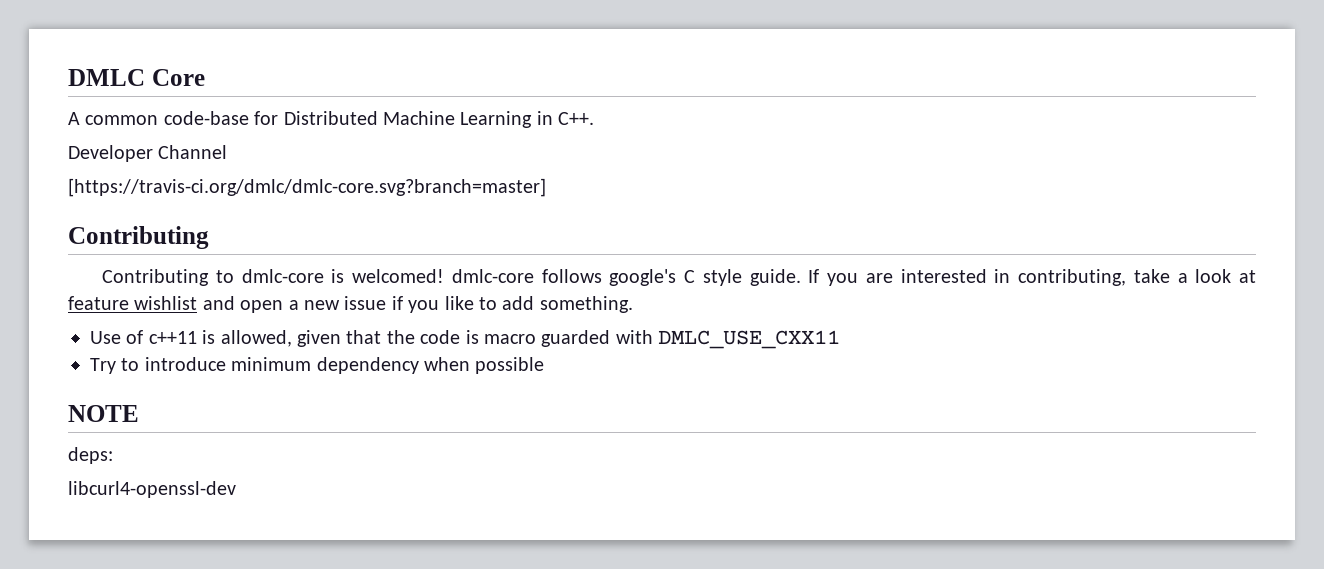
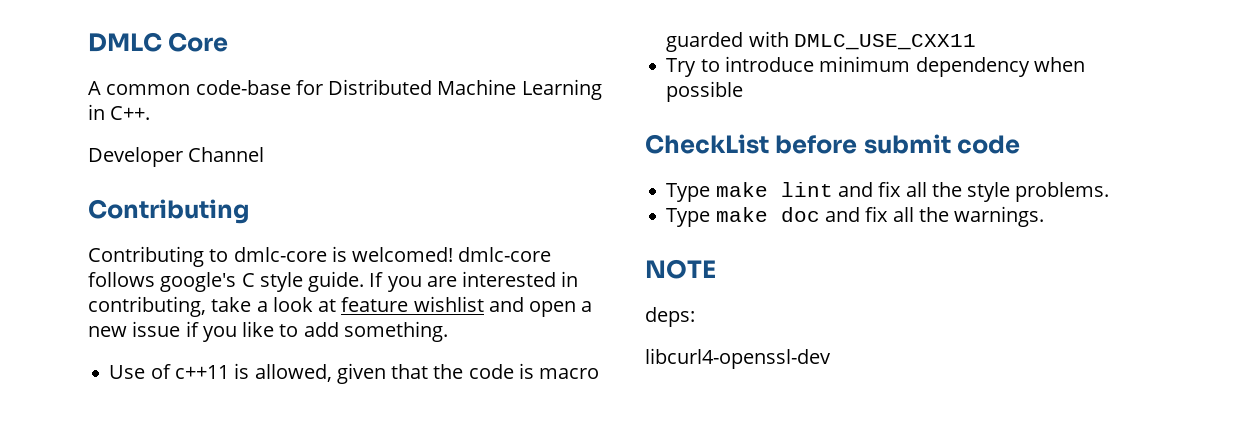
[68,178,546,197] // [https://travis-ci.org/dmlc/dmlc-core.svg?branch=master] -> (265, 154) none
(545, 365) none -> [645,134,1021,154] [666,181,1110,202] [666,206,1045,227] // CheckList before submit code // Type make lint and fix all the style problems. // Type make doc and fix all the warnings.

